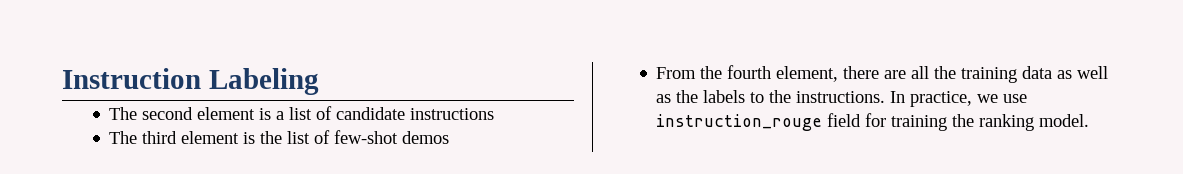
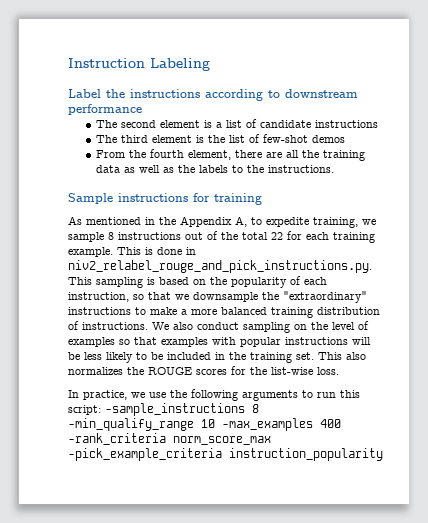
(319, 81) none -> [68,89,358,101] [68,104,142,115] // Label the instructions according to downstream performance
[890,91,1028,107] [656,113,1090,131] In practice, we use instruction_rouge field for training the ranking model. -> [68,193,262,205] [68,216,376,228] [68,231,375,243] [68,247,196,257] [68,260,372,273] [68,276,327,288] [68,291,367,303] [68,307,380,318] [68,321,369,333] [68,337,371,347] [68,352,366,363] [68,366,339,375] [68,389,360,401] [68,403,259,416] [68,418,341,431] [68,433,271,445] [68,448,383,461] // Sample instructions for training // As mentioned in the Appendix A, to expedite training, we sample 8 instructions out of the total 22 for each training example. This is done in niv2_relabel_rouge_and_pick_instructions.py. This sampling is based on the popularity of each instruction, so that we downsample the "extraordinary" instructions to make a more balanced training distribution of instructions. We also conduct sampling on the level of examples so that examples with popular instructions will be less likely to be included in the training set. This also normalizes the ROUGE scores for the list-wise loss. // In practice, we use the following arguments to run this script: -sample_instructions 8 -min_qualify_range 10 -max_examples 400 -rank_criteria norm_score_max -pick_example_criteria instruction_popularity

